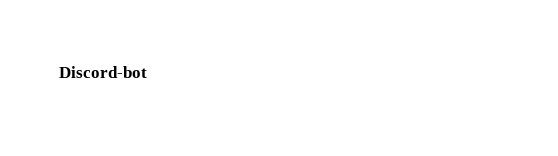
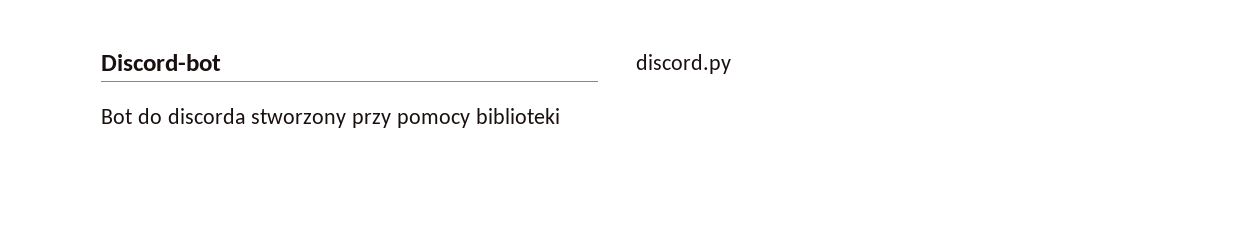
(147, 72) none -> [101,108,560,128] [636,54,731,74] // Bot do discorda stworzony przy pomocy biblioteki discord.py

